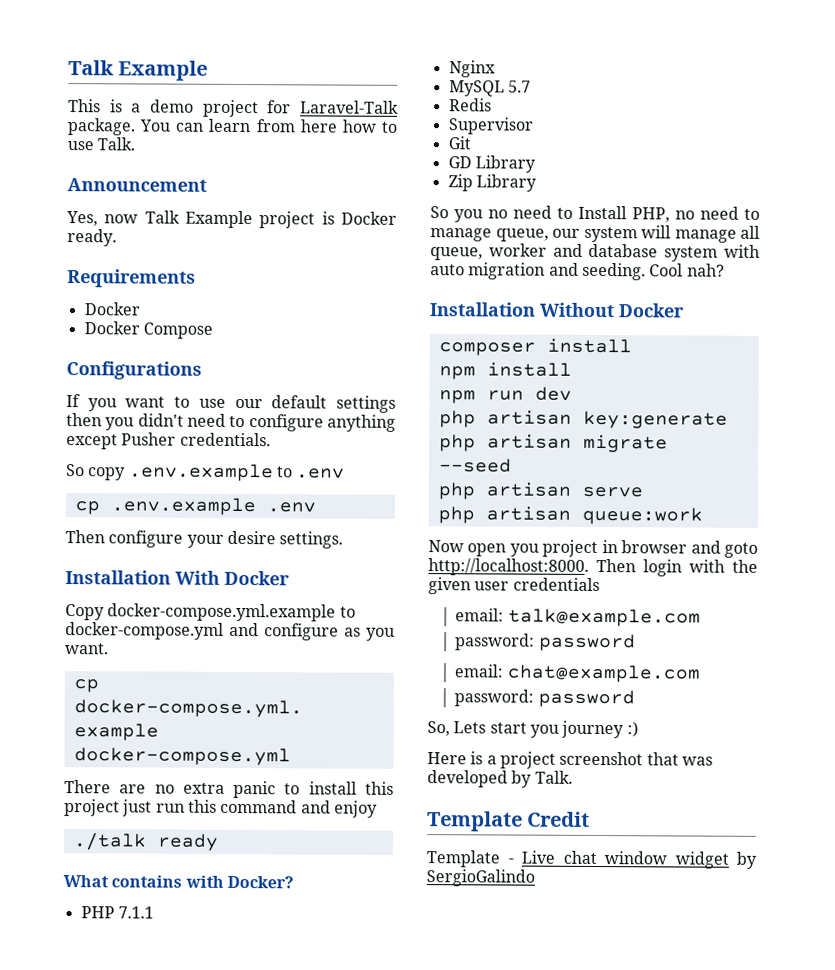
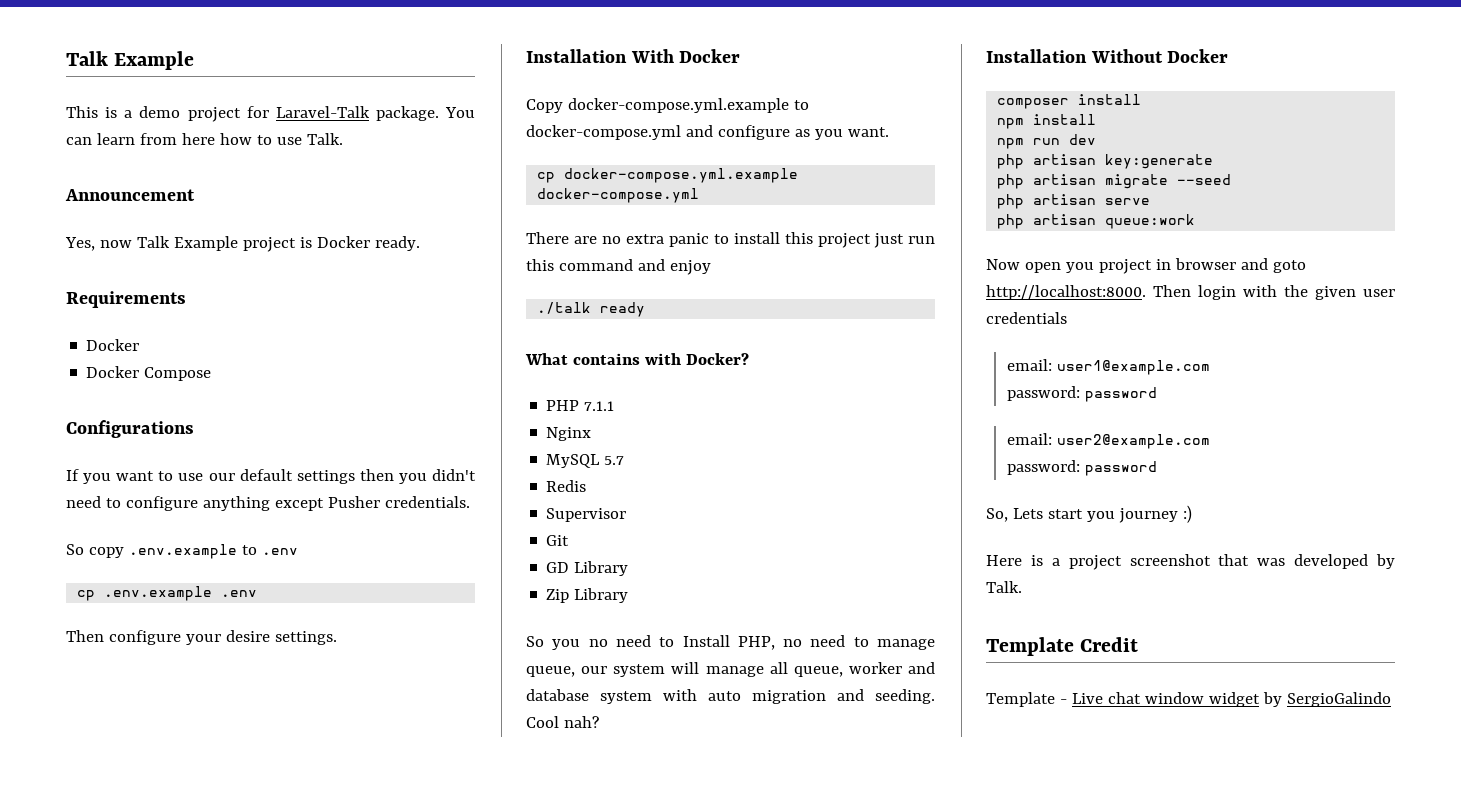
[507,608,701,627] talk@example.com -> [1056,360,1210,375] user1@example.com
[506,664,700,683] chat@example.com -> [1056,434,1210,449] user2@example.com

